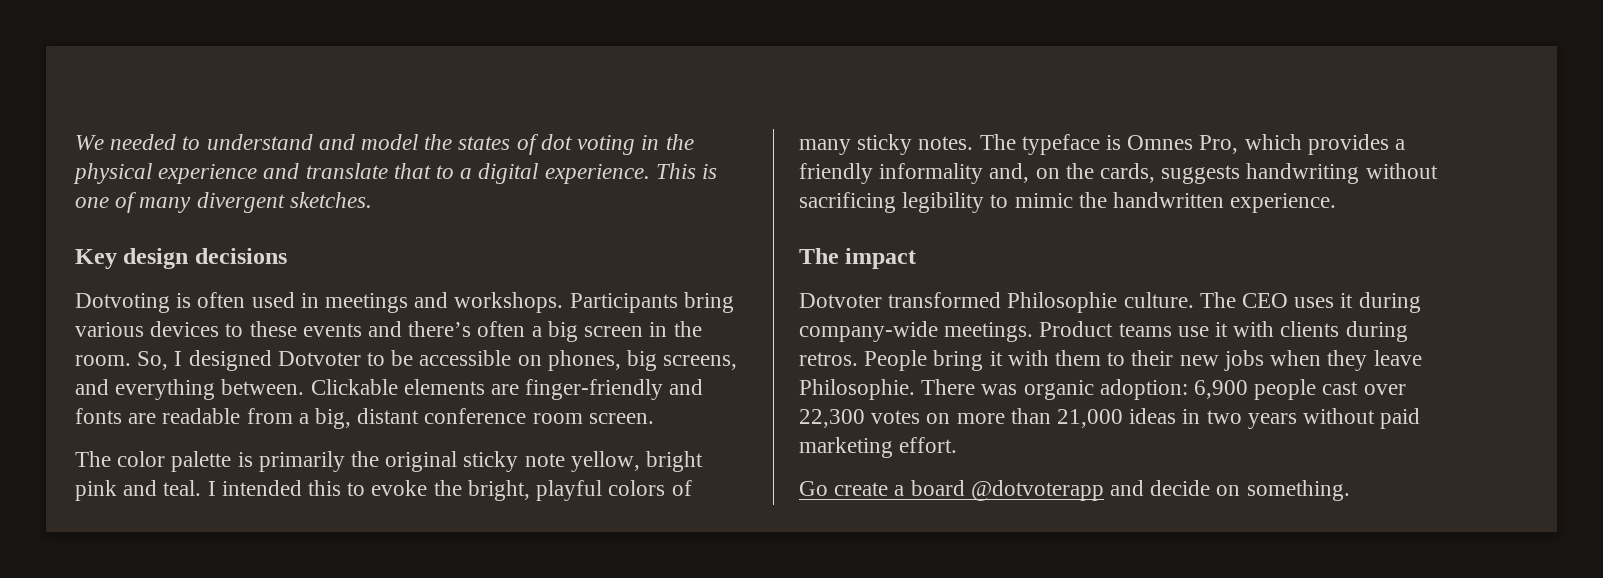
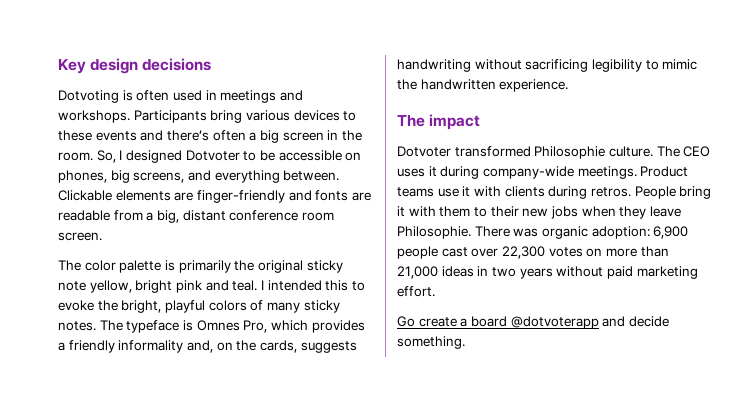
[75,134,694,155] [73,163,718,184] [75,192,372,213] We needed to understand and model the states of dot voting in the physical experience and translate that to a digital experience. This is one of many divergent sketches. // -> (58, 66) none
[1216,485,1241,496] on -> (669, 321) none

